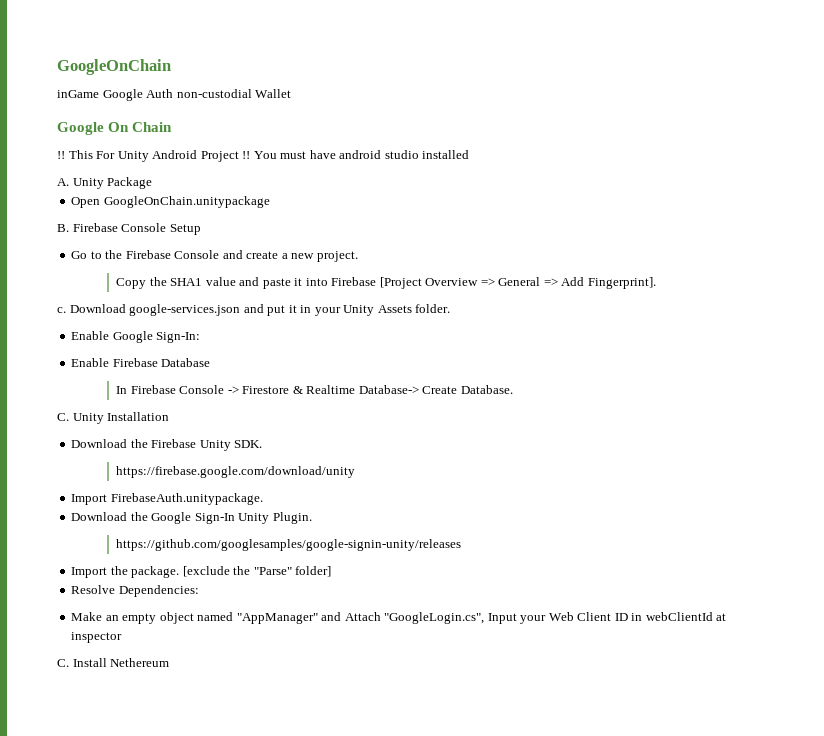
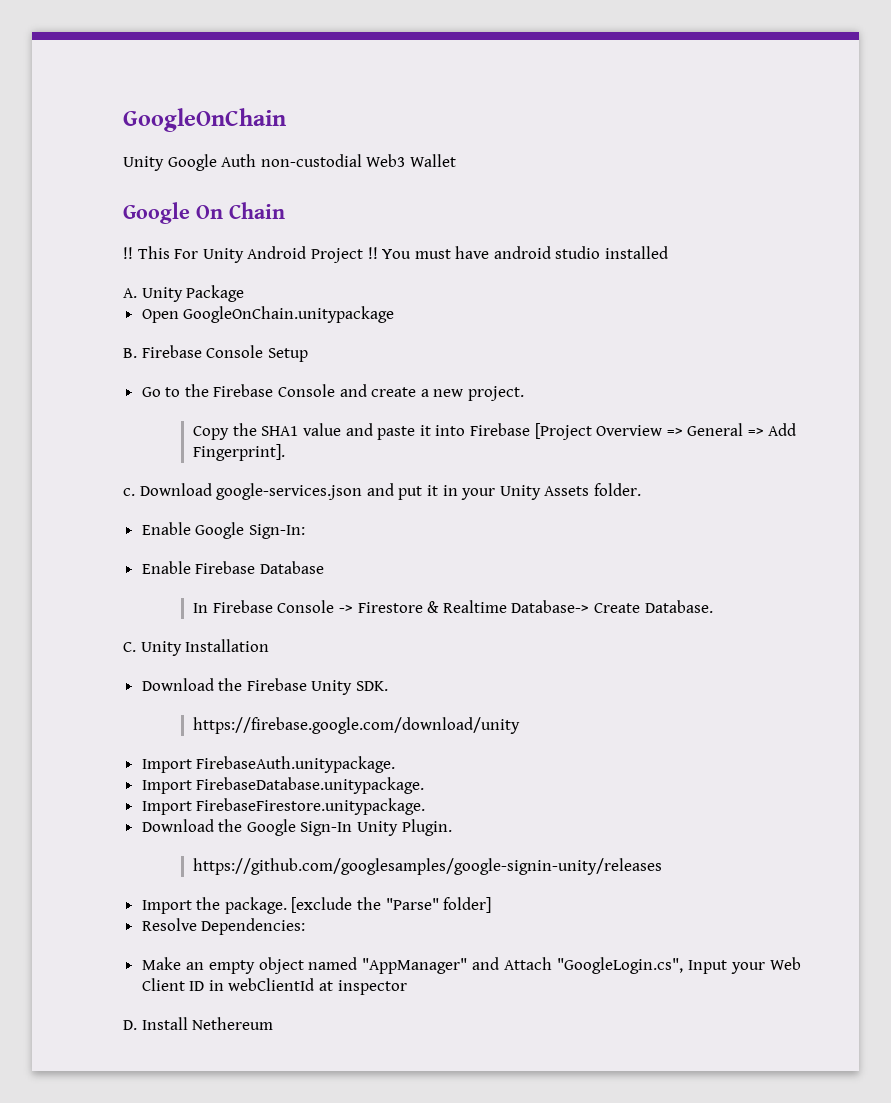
[57,90,99,98] inGame -> [123,156,164,171] Unity
(252, 93) none -> [366,154,406,167] Web3
(263, 499) none -> [141,777,425,794] [141,798,426,815] // Import FirebaseDatabase.unitypackage. // Import FirebaseFirestore.unitypackage.
[57,659,69,667] C. -> [123,1020,137,1030] D.

